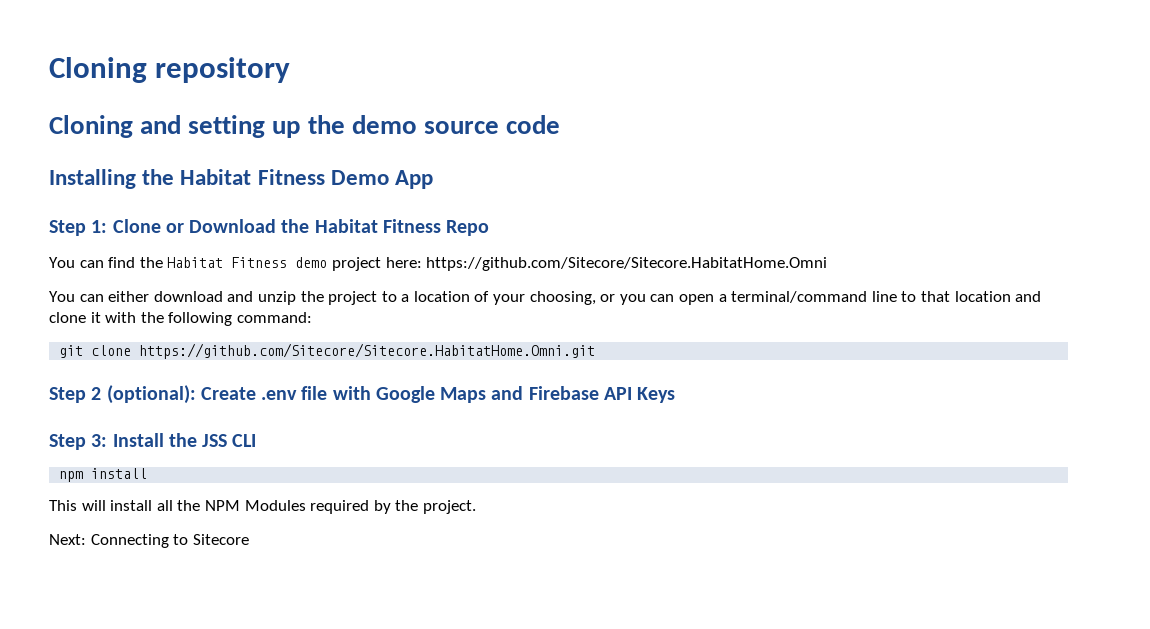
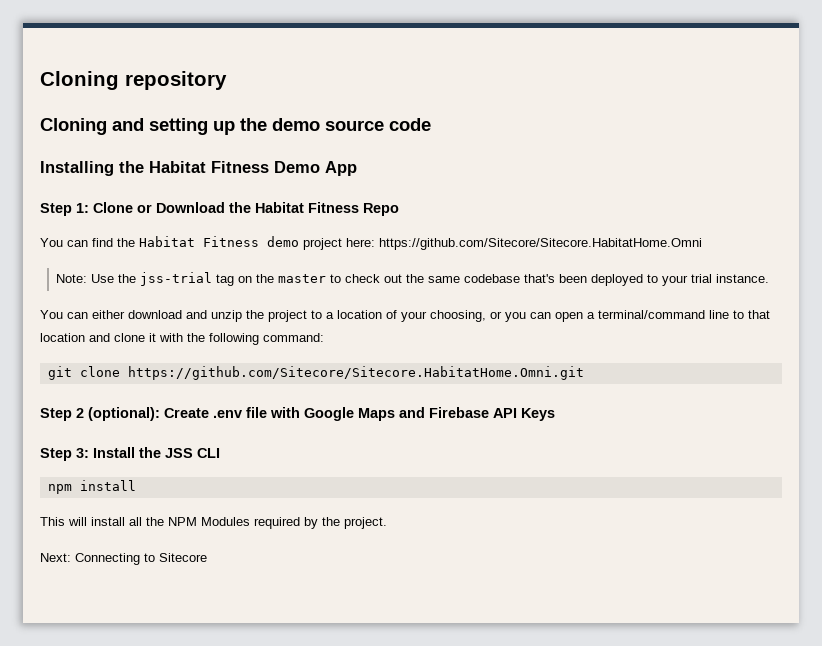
(828, 264) none -> [56,272,770,286] // Note: Use the jss-trial tag on the master to check out the same codebase that's been deployed to your trial instance.

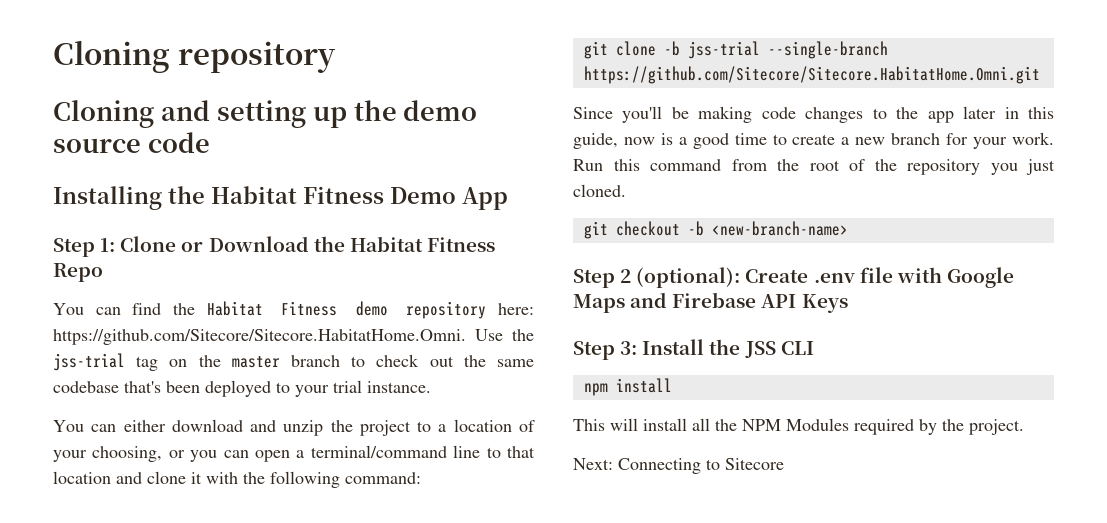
[303,238,702,250] [56,274,88,283] project here: https://github.com/Sitecore/Sitecore.HabitatHome.Omni // Note: -> [406,301,534,319] [53,329,466,345] repository here: https://github.com/Sitecore/Sitecore.HabitatHome.Omni.
(327, 278) none -> [291,355,340,367] branch
[127,366,584,380] https://github.com/Sitecore/Sitecore.HabitatHome.Omni.git -> [663,41,888,59] [583,66,1040,84] [573,106,1054,123] [573,132,1054,149] [573,159,1055,175] [573,184,626,197] [583,221,848,239] -b jss-trial --single-branch https://github.com/Sitecore/Sitecore.HabitatHome.Omni.git // Since you'll be making code changes to the app later in this guide, now is a good time to create a new branch for your work. Run this command from the root of the repository you just cloned. // git checkout -b <new-branch-name>

